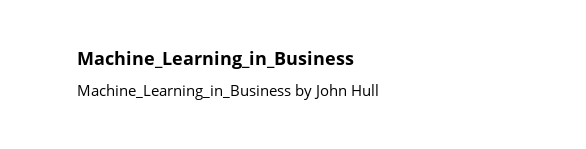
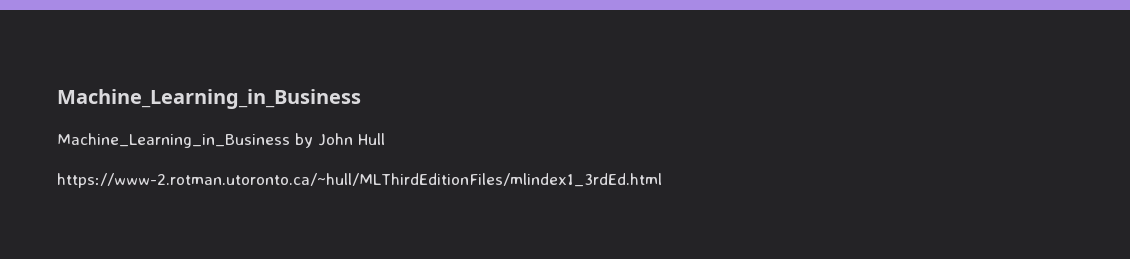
(380, 90) none -> [57,173,662,188] // https://www-2.rotman.utoronto.ca/~hull/MLThirdEditionFiles/mlindex1_3rdEd.html

